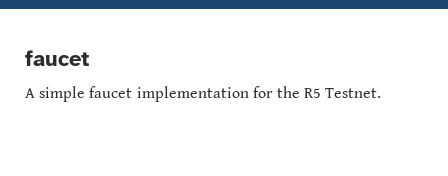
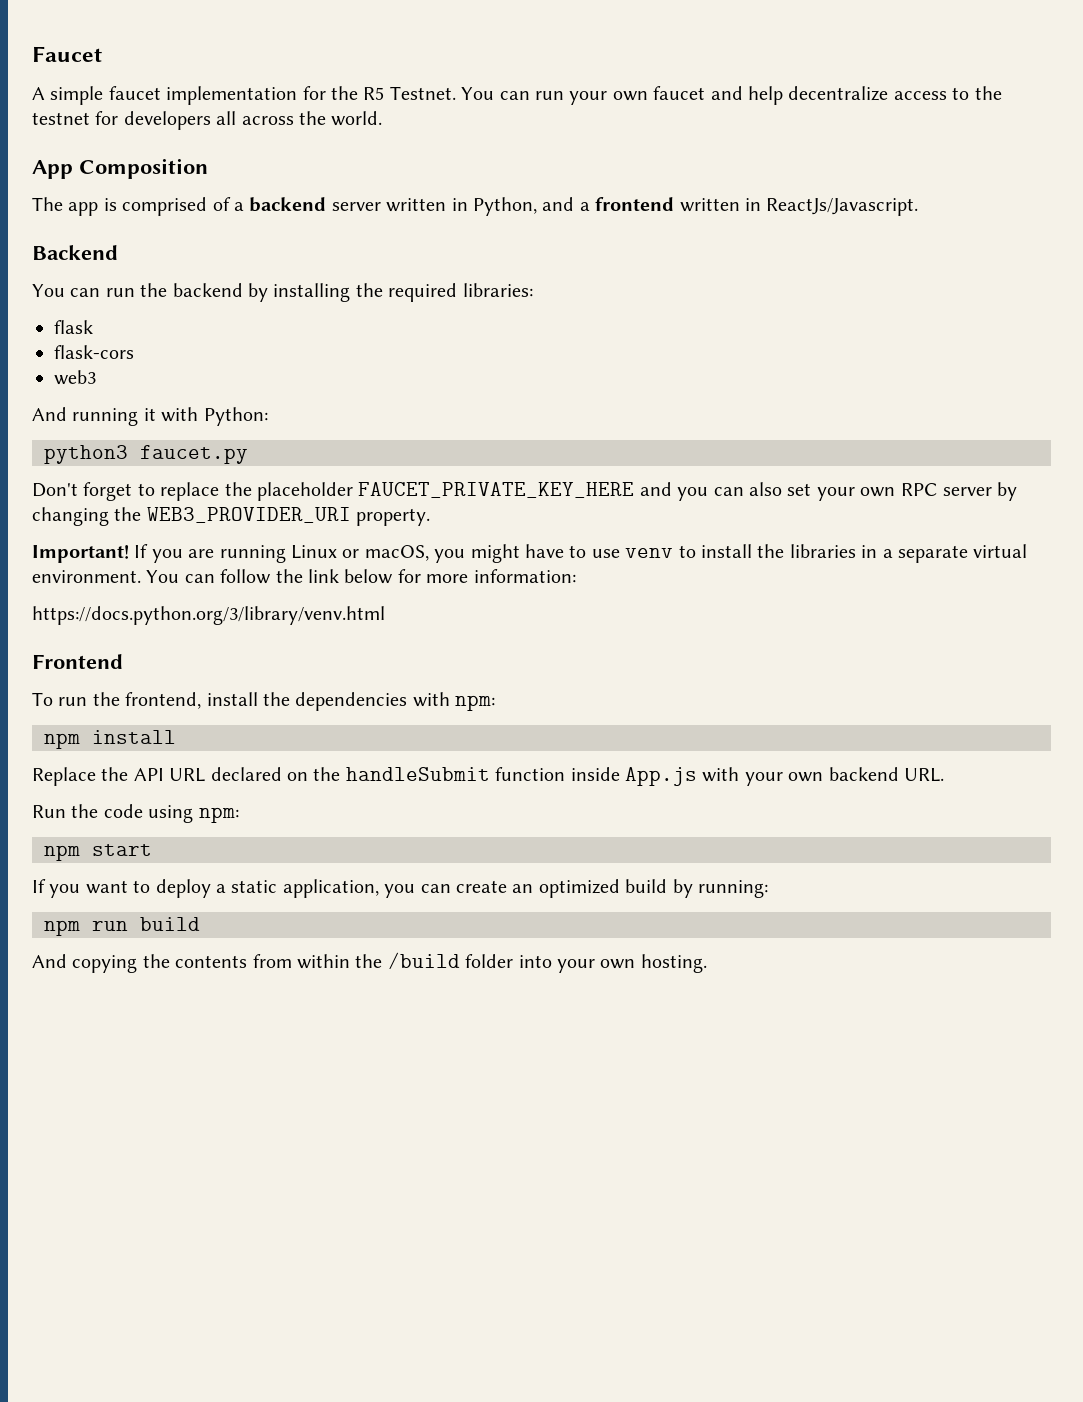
[25,50,89,66] faucet -> [32,46,102,62] Faucet
(382, 93) none -> [461,86,1002,105] [32,111,383,130] [32,158,208,179] [32,197,919,216] [32,245,118,260] [32,283,533,302] [54,320,93,334] [54,345,134,359] [54,370,96,385] [32,407,268,426] [44,445,248,464] [32,482,1018,501] [32,507,431,526] [32,544,1028,563] [32,569,576,584] [32,606,385,625] [32,654,123,669] [32,692,496,711] [44,730,176,749] [32,767,944,786] [32,804,239,823] [44,844,152,861] [32,879,768,898] [44,917,200,936] [32,952,707,973] You can run your own faucet and help decentralize access to the testnet for developers all across the world. // App Composition // The app is comprised of a backend server written in Python, and a frontend written in ReactJs/Javascript. // Backend // You can run the backend by installing the required libraries: // flask // flask-cors // web3 // And running it with Python: // python3 faucet.py // Don't forget to replace the placeholder FAUCET_PRIVATE_KEY_HERE and you can also set your own RPC server by changing the WEB3_PROVIDER_URI property. // Important! If you are running Linux or macOS, you might have to use venv to install the libraries in a separate virtual environment. You can follow the link below for more information: // https://docs.python.org/3/library/venv.html // Frontend // To run the frontend, install the dependencies with npm: // npm install // Replace the API URL declared on the handleSubmit function inside App.js with your own backend URL. // Run the code using npm: // npm start // If you want to deploy a static application, you can create an optimized build by running: // npm run build // And copying the contents from within the /build folder into your own hosting.

